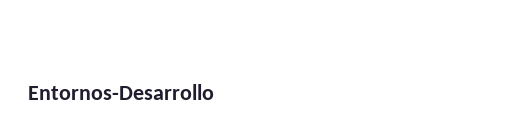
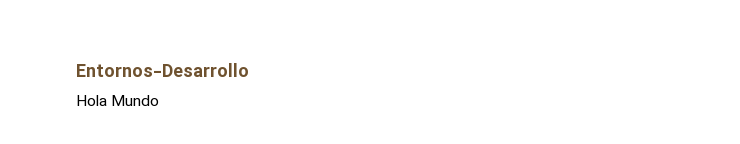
(214, 92) none -> [76,95,160,106] // Hola Mundo

